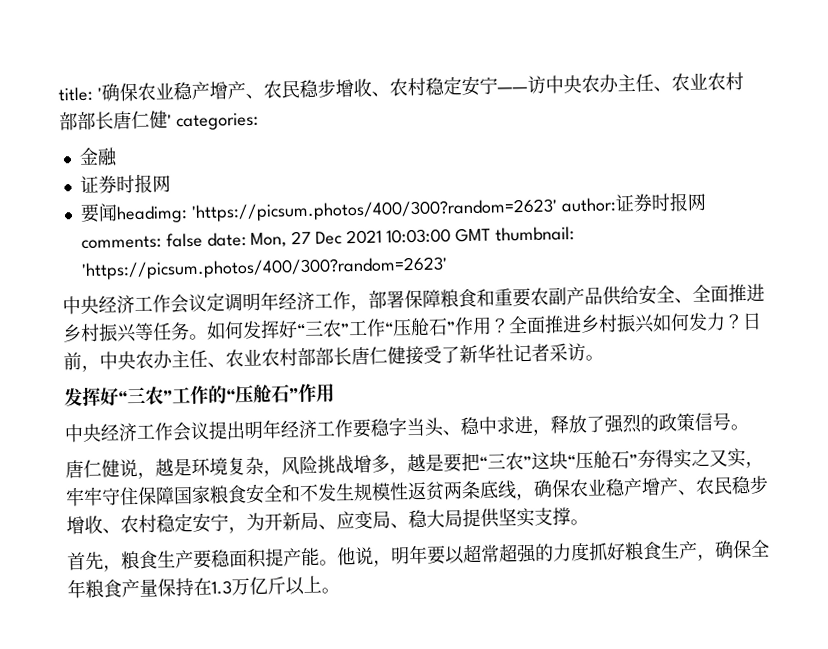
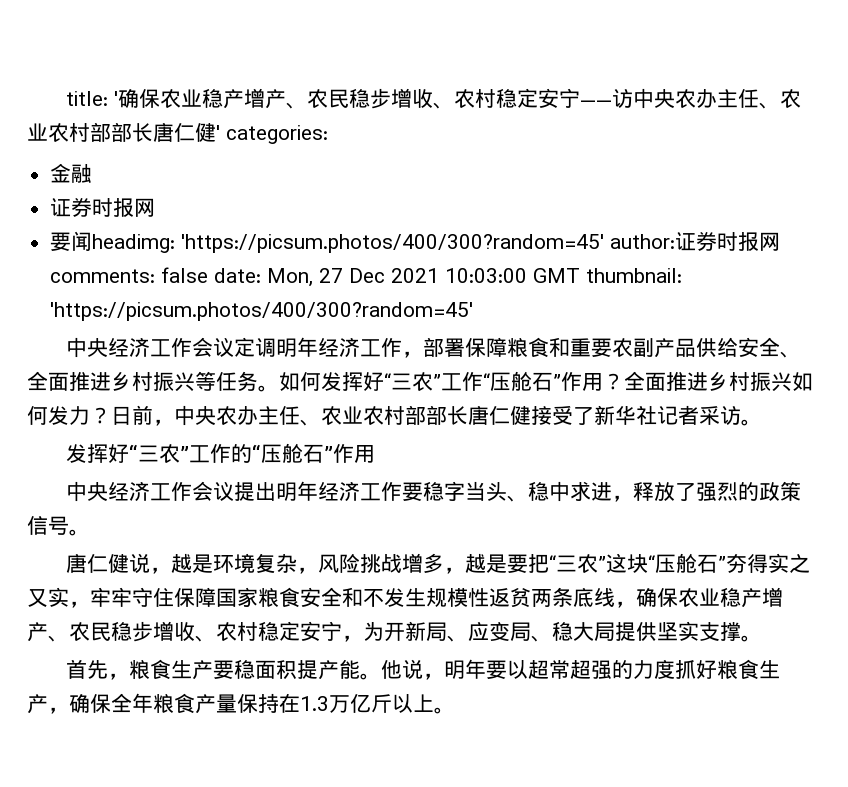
[190,198,558,222] 'https://picsum.photos/400/300?random=2623' -> [181,234,605,253] 'https://picsum.photos/400/300?random=45'
[80,256,448,280] 'https://picsum.photos/400/300?random=2623' -> [50,302,474,321] 'https://picsum.photos/400/300?random=45'

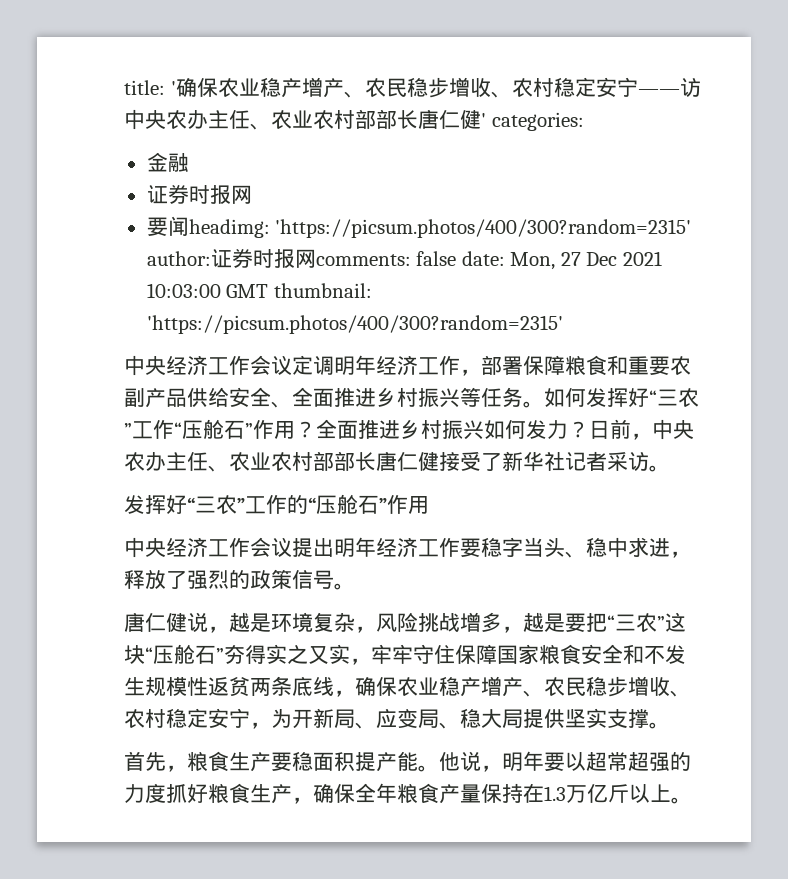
[181,234,605,253] 'https://picsum.photos/400/300?random=45' -> [275,219,692,238] 'https://picsum.photos/400/300?random=2315'
[50,302,474,321] 'https://picsum.photos/400/300?random=45' -> [146,315,563,334] 'https://picsum.photos/400/300?random=2315'

